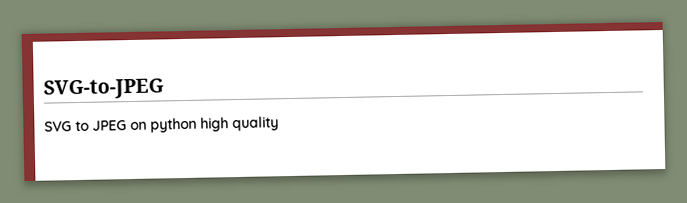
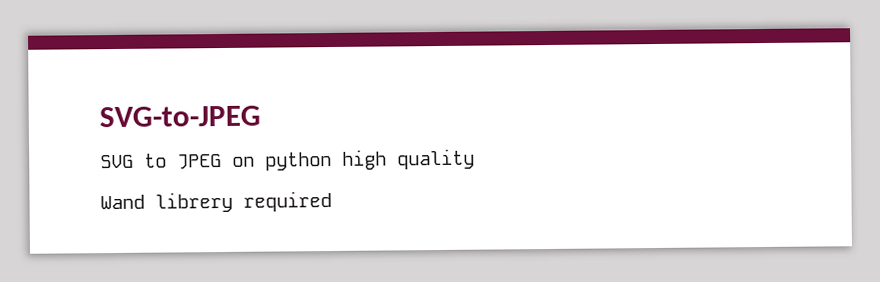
(279, 124) none -> [100,191,332,213] // Wand librery required

